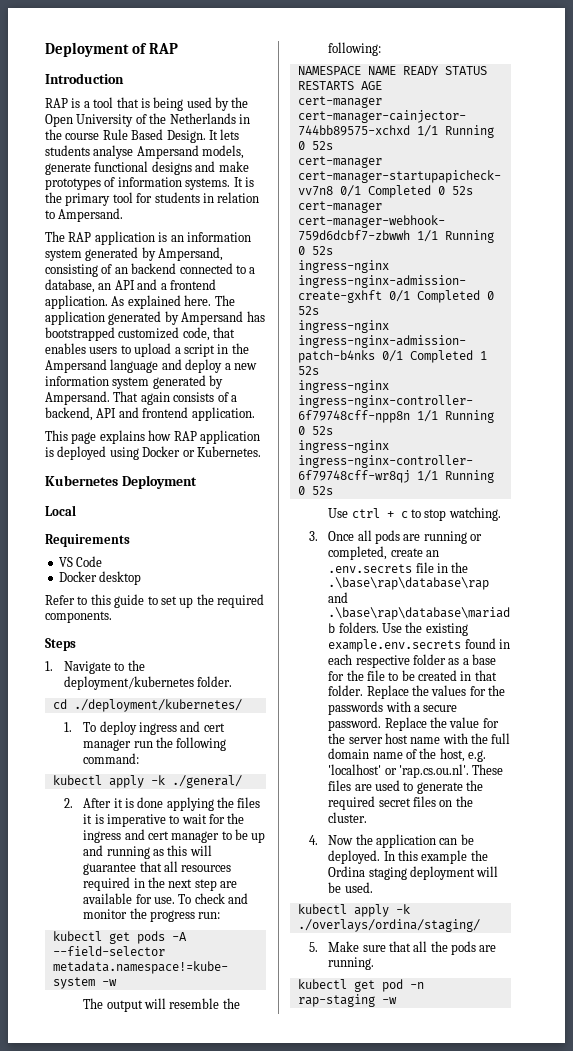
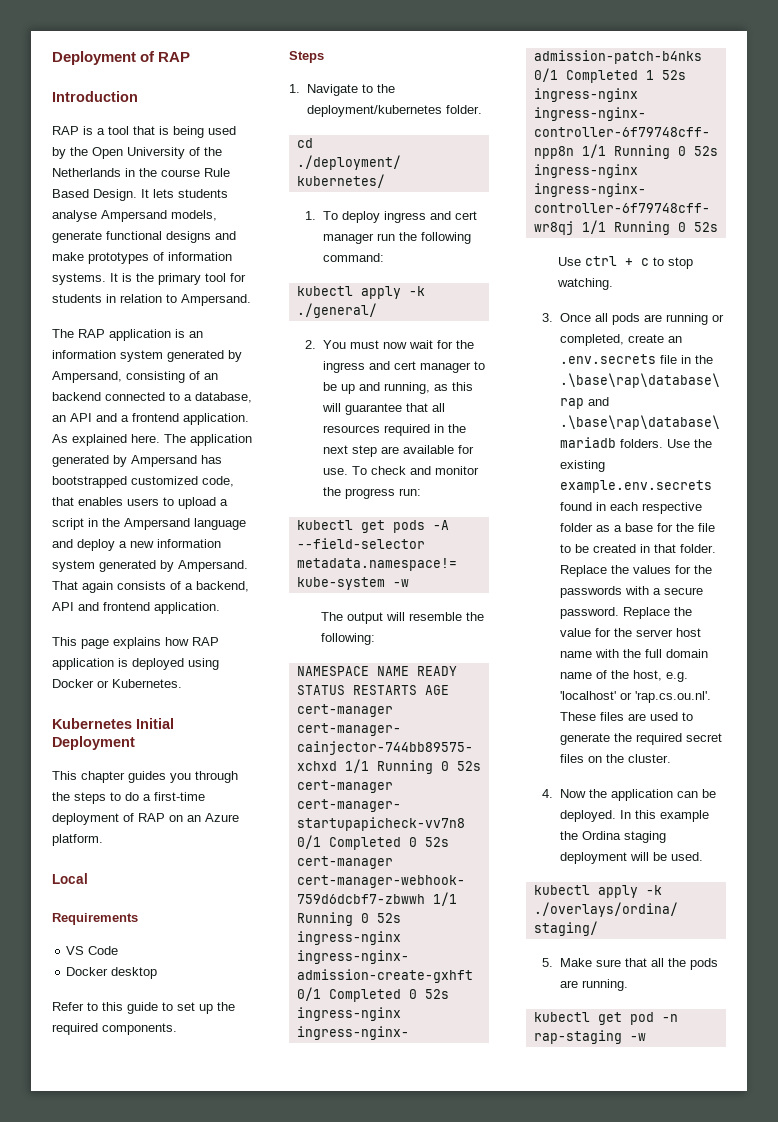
[121,475,197,489] Deployment -> [136,718,174,729] [52,736,135,750] [52,771,238,783] [52,792,205,804] [52,813,239,825] [52,834,103,846] Initial Deployment // This chapter guides you through the steps to do a first-time deployment of RAP on an Azure platform.
[83,797,261,811] [83,814,180,827] After it is done applying the files it is imperative to -> [322,340,407,349] You must now
[106,846,150,859] running -> [383,382,430,394] running,

